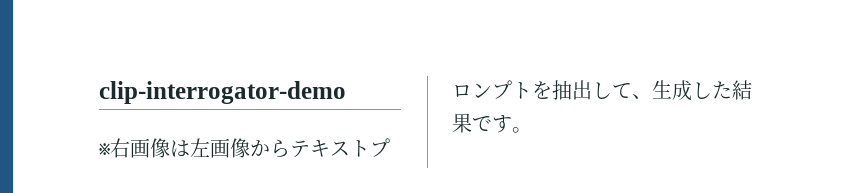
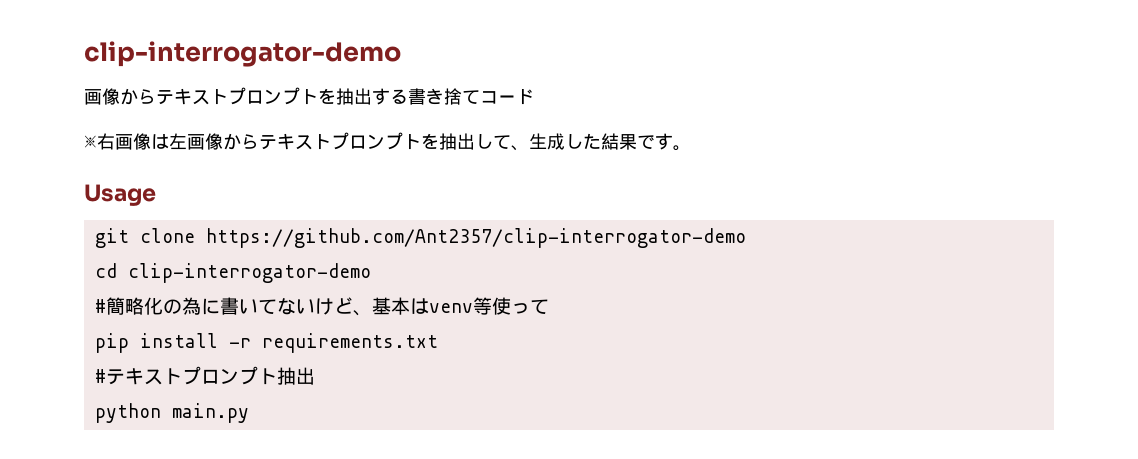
[99,81,346,104] clip-interrogator-demo -> [84,41,401,67] [84,87,534,105] clip-interrogator-demo // 画像からテキストプロンプトを抽出する書き捨てコード
(532, 130) none -> [84,184,156,206] [94,228,746,248] [94,263,371,283] [94,297,549,316] [94,333,438,353] [94,366,315,385] [94,403,249,423] // Usage // git clone https://github.com/Ant2357/clip-interrogator-demo // cd clip-interrogator-demo // #簡略化の為に書いてないけど、基本はvenv等使って // pip install -r requirements.txt // #テキストプロンプト抽出 // python main.py

